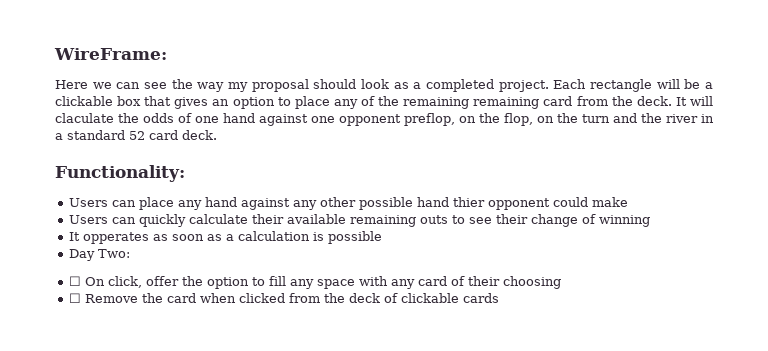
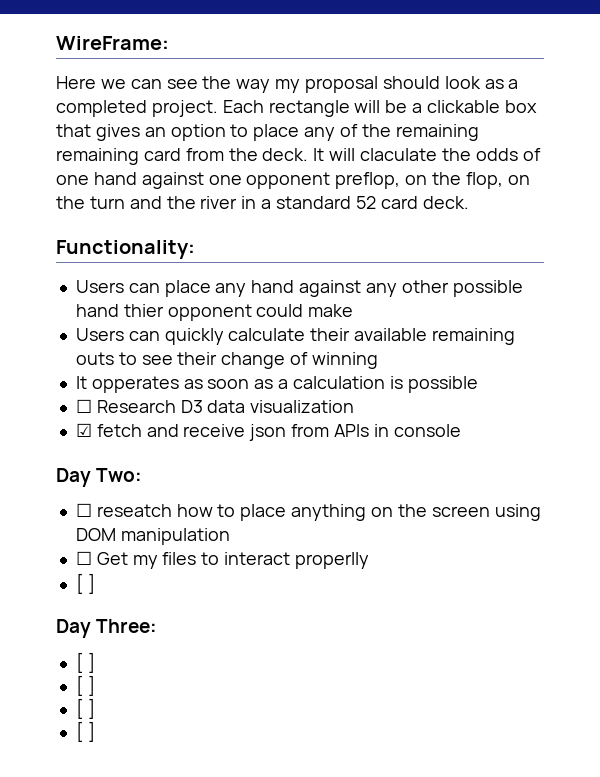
[68,249,130,261] [68,276,561,289] [68,293,499,303] Day Two: // ☐ On click, offer the option to fill any space with any card of their choosing // ☐ Remove the card when clicked from the deck of clickable cards -> [75,399,355,413] [75,423,461,441] [56,468,143,487] [75,503,541,521] [75,528,230,545] [75,551,369,569] [75,573,95,594] [56,619,158,638] [75,652,95,673] [75,675,95,696] [75,698,95,719] [75,721,95,742] ☐ Research D3 data visualization // ☑ fetch and receive json from APIs in console // Day Two: // ☐ reseatch how to place anything on the screen using DOM manipulation // ☐ Get my files to interact properlly // [ ] // Day Three: // [ ] // [ ] // [ ] // [ ]

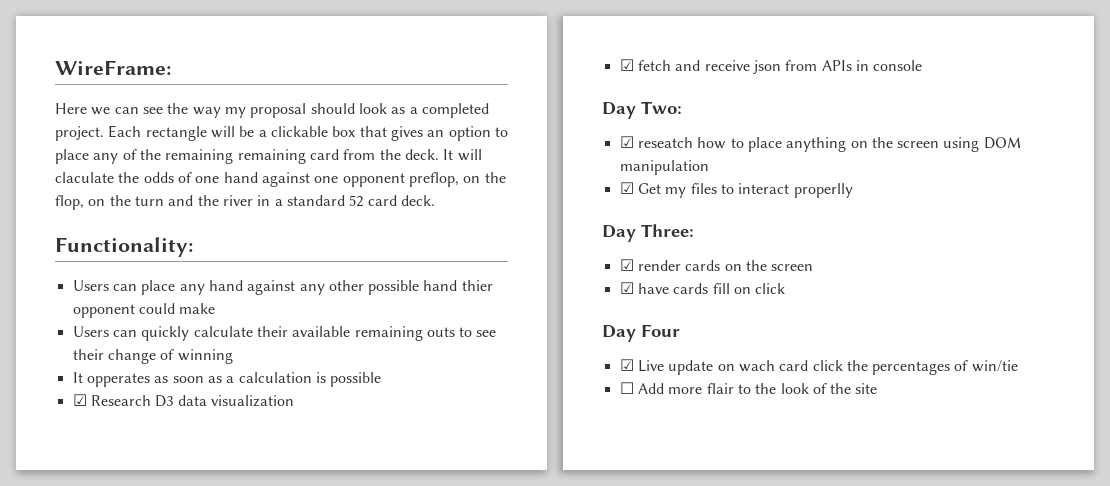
[75,399,92,413] ☐ -> [72,394,87,406] ☑
[75,503,92,517] ☐ -> [619,136,634,148] ☑
[75,551,92,565] ☐ -> [619,182,634,194] ☑
[75,573,95,594] // [ ] -> (853, 190) none
[75,652,95,673] [75,675,95,696] [75,698,95,719] [75,721,95,742] [ ] // [ ] // [ ] // [ ] -> [619,259,814,271] [619,282,786,294] [602,324,680,342] [619,359,1018,375] [619,382,878,394] ☑ render cards on the screen // ☑ have cards fill on click // Day Four // ☑ Live update on wach card click the percentages of win/tie // ☐ Add more flair to the look of the site

